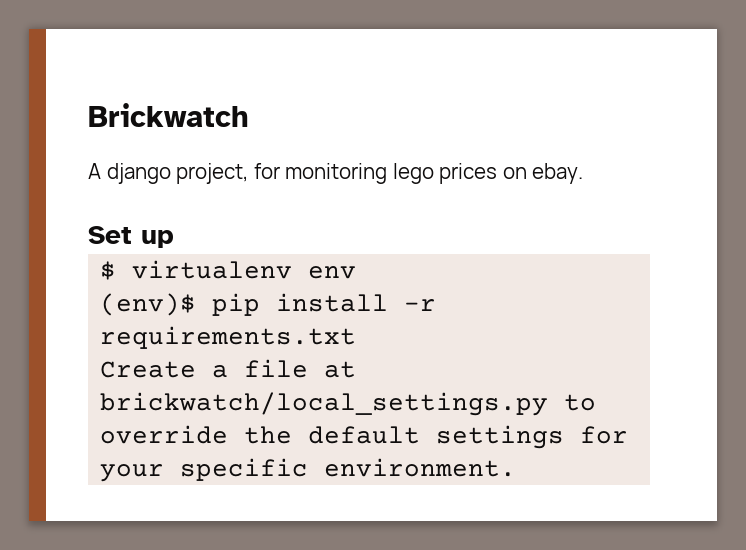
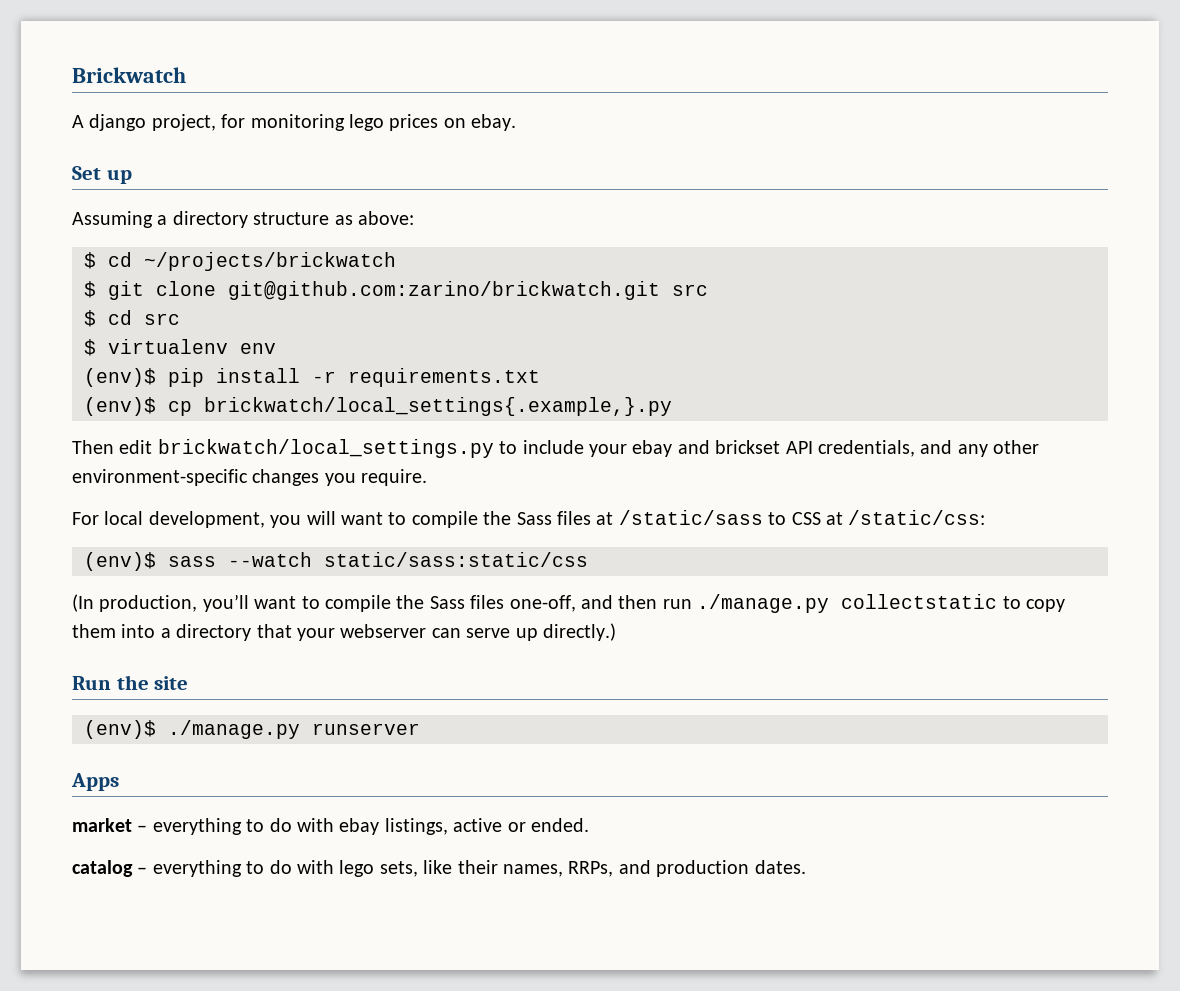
(174, 239) none -> [72,211,414,228] [84,252,396,271] [84,281,708,300] [84,310,180,327] // Assuming a directory structure as above: // $ cd ~/projects/brickwatch // $ git clone git@github.com:zarino/brickwatch.git src // $ cd src
[100,359,357,378] [100,392,597,416] [100,425,629,449] [100,458,517,482] Create a file at brickwatch/local_settings.py to override the default settings for your specific environment. -> [84,397,672,416] [72,439,1040,458] [72,469,428,486] [72,510,986,528] [84,552,588,571] [72,594,1065,613] [72,623,616,641] [72,675,189,690] [84,720,420,739] [71,773,119,791] [72,818,589,835] [72,860,806,877] (env)$ cp brickwatch/local_settings{.example,}.py // Then edit brickwatch/local_settings.py to include your ebay and brickset API credentials, and any other environment-specific changes you require. // For local development, you will want to compile the Sass files at /static/sass to CSS at /static/css: // (env)$ sass --watch static/sass:static/css // (In production, you’ll want to compile the Sass files one-off, and then run ./manage.py collectstatic to copy them into a directory that your webserver can serve up directly.) // Run the site // (env)$ ./manage.py runserver // Apps // market – everything to do with ebay listings, active or ended. // catalog – everything to do with lego sets, like their names, RRPs, and production dates.

